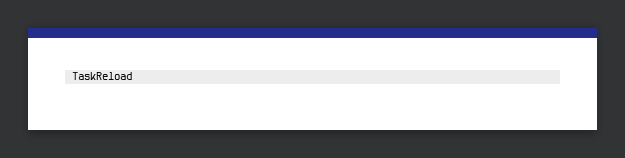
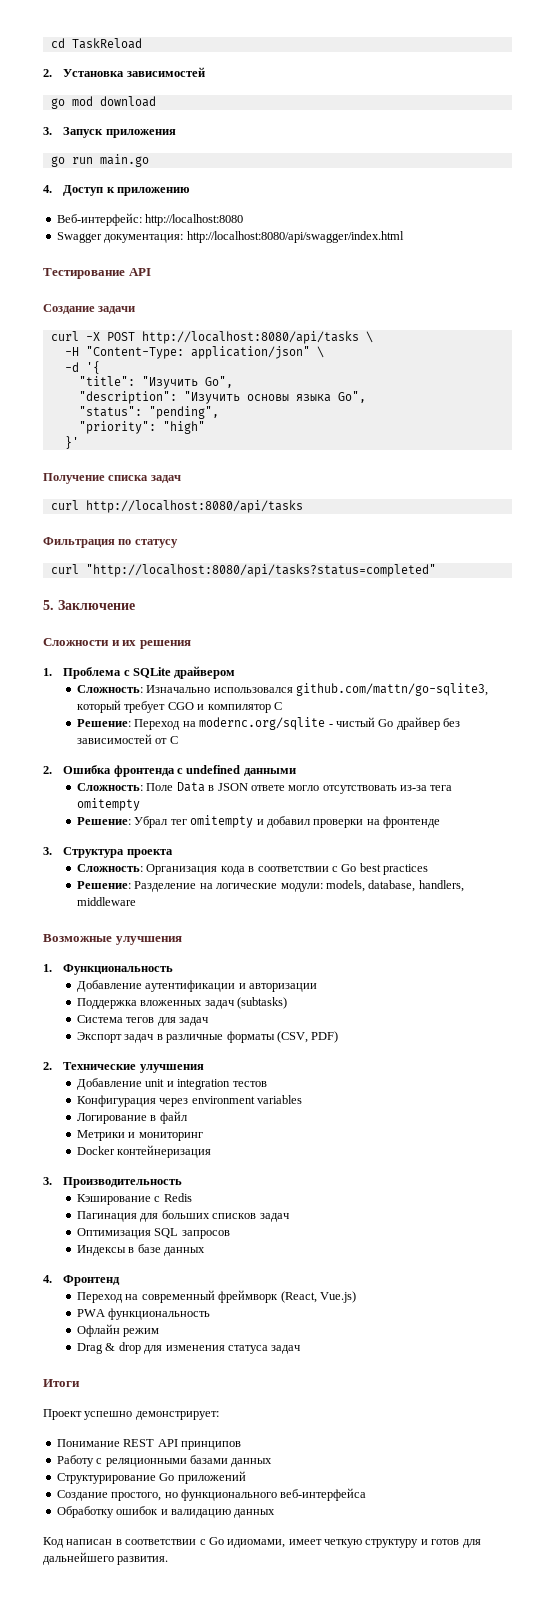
(71, 76) none -> [50,38,65,48] cd
(132, 76) none -> [43,67,205,77] [50,96,156,109] [43,127,176,138] [50,154,149,167] [43,185,191,196] [56,213,244,226] [56,231,404,243] [43,268,151,279] [43,304,136,314] [50,331,373,344] [64,346,324,359] [64,361,100,374] [78,376,233,389] [78,391,366,404] [78,406,219,419] [78,421,205,434] [64,436,79,449] [43,473,181,484] [50,500,303,513] [43,537,178,548] [50,564,436,577] [43,600,135,610] [43,638,191,649] [43,666,236,679] [77,683,489,696] [77,700,282,713] [77,717,461,730] [77,734,178,744] [43,765,296,777] [77,782,453,794] [77,798,141,811] [77,815,441,828] [43,847,173,858] [77,863,429,875] [77,880,464,892] [77,897,137,906] [43,934,182,945] [43,964,174,975] [77,980,318,992] [77,997,288,1009] [77,1015,209,1026] [77,1031,339,1043] [43,1062,204,1073] [77,1078,267,1090] [77,1095,303,1107] [77,1111,187,1124] [77,1130,203,1141] [77,1145,212,1158] [43,1177,183,1188] [77,1193,192,1205] [77,1210,289,1222] [77,1228,230,1239] [77,1244,206,1256] [43,1275,121,1286] [77,1290,356,1303] [77,1308,211,1320] [77,1324,160,1337] [77,1342,301,1354] [43,1379,80,1387] [43,1409,219,1420] [56,1439,241,1450] [56,1455,273,1467] [56,1471,246,1484] [56,1488,367,1501] [56,1506,276,1518] [43,1537,481,1548] [43,1552,169,1565] // 2. Установка зависимостей // go mod download // 3. Запуск приложения // go run main.go // 4. Доступ к приложению // Веб-интерфейс: http://localhost:8080 // Swagger документация: http://localhost:8080/api/swagger/index.html // Тестирование API // Создание задачи // curl -X POST http://localhost:8080/api/tasks \ // -H "Content-Type: application/json" \ // -d '{ // "title": "Изучить Go", // "description": "Изучить основы языка Go", // "status": "pending", // "priority": "high" // }' // Получение списка задач // curl http://localhost:8080/api/tasks // Фильтрация по статусу // curl "http://localhost:8080/api/tasks?status=completed" // 5. Заключение // Сложности и их решения // 1. Проблема с SQLite драйвером // Сложность: Изначально использовался github.com/mattn/go-sqlite3, который требует CGO и компилятор C // Решение: Переход на modernc.org/sqlite - чистый Go драйвер без зависимостей от C // 2. Ошибка фронтенда с undefined данными // Сложность: Поле Data в JSON ответе могло отсутствовать из-за тега omitempty // Решение: Убрал тег omitempty и добавил проверки на фронтенде // 3. Структура проекта // Сложность: Организация кода в соответствии с Go best practices // Решение: Разделение на логические модули: models, database, handlers, middleware // Возможные улучшения // 1. Функциональность // Добавление аутентификации и авторизации // Поддержка вложенных задач (subtasks) // Система тегов для задач // Экспорт задач в различные форматы (CSV, PDF) // 2. Технические улучшения // Добавление unit и integration тестов // Конфигурация через environment variables // Логирование в файл // Метрики и мониторинг // Docker контейнеризация // 3. Производительность // Кэширование с Redis // Пагинация для больших списков задач // Оптимизация SQL запросов // Индексы в базе данных // 4. Фронтенд // Переход на современный фреймворк (React, Vue.js) // PWA функциональность // Офлайн режим // Drag & drop для изменения статуса задач // Итоги // Проект успешно демонстрирует: // Понимание REST API принципов // Работу с реляционными базами данных // Структурирование Go приложений // Создание простого, но функционального веб-интерфейса // Обработку ошибок и валидацию данных // Код написан в соответствии с Go идиомами, имеет четкую структуру и готов для дальнейшего развития.

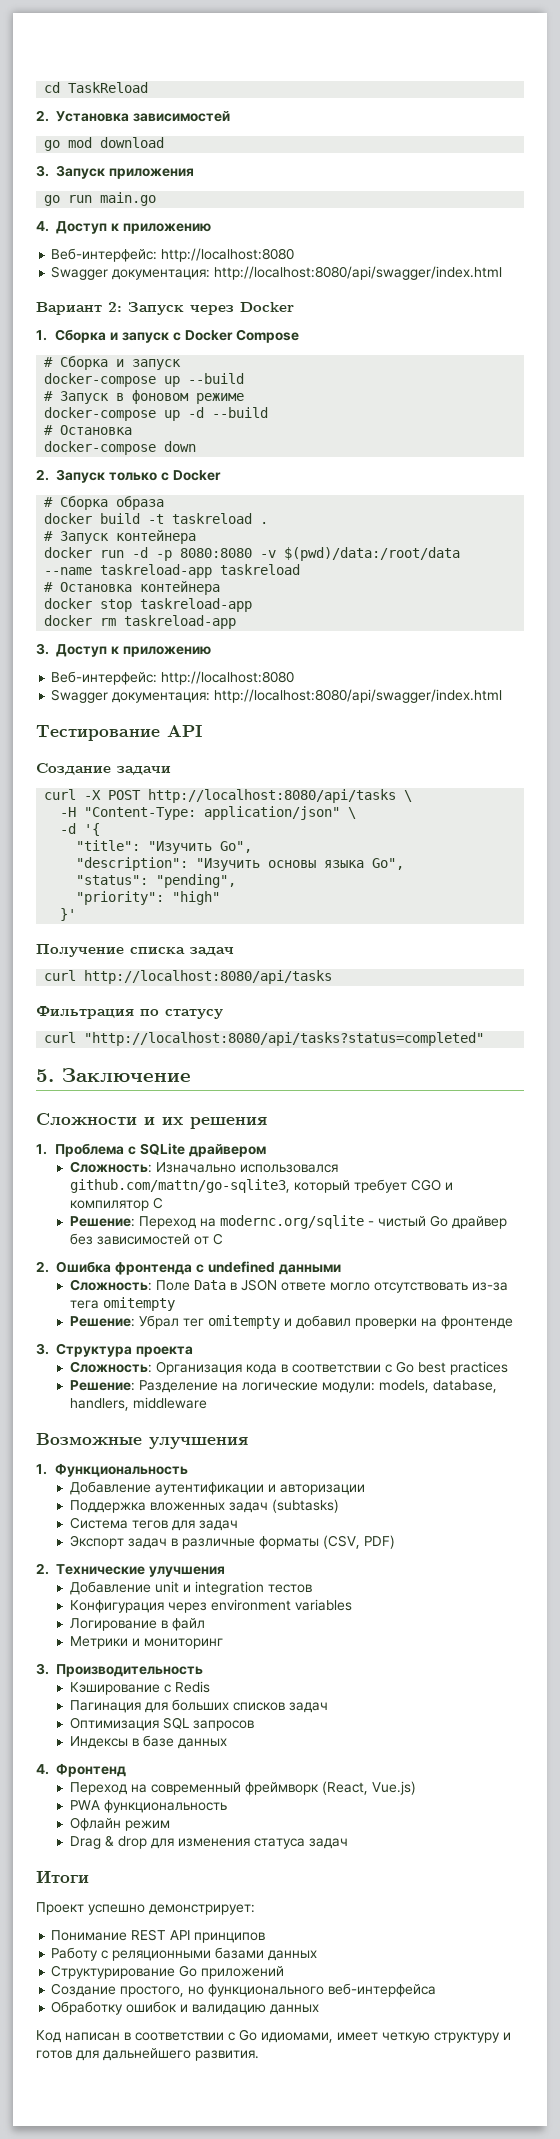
(404, 237) none -> [36,302,294,315] [36,329,299,343] [44,356,182,370] [44,373,245,387] [44,390,245,404] [44,407,269,421] [44,425,133,435] [44,441,197,455] [36,469,221,483] [44,496,165,510] [44,513,269,524] [44,530,197,544] [44,547,461,561] [44,564,301,578] [44,581,221,595] [44,598,253,612] [44,615,237,629] [36,643,211,657] [51,671,295,685] [51,689,503,703] // Вариант 2: Запуск через Docker // 1. Сборка и запуск с Docker Compose // # Сборка и запуск // docker-compose up --build // # Запуск в фоновом режиме // docker-compose up -d --build // # Остановка // docker-compose down // 2. Запуск только с Docker // # Сборка образа // docker build -t taskreload . // # Запуск контейнера // docker run -d -p 8080:8080 -v $(pwd)/data:/root/data --name taskreload-app taskreload // # Остановка контейнера // docker stop taskreload-app // docker rm taskreload-app // 3. Доступ к приложению // Веб-интерфейс: http://localhost:8080 // Swagger документация: http://localhost:8080/api/swagger/index.html
[77,1145,212,1158] // Docker контейнеризация -> (224, 1643) none

